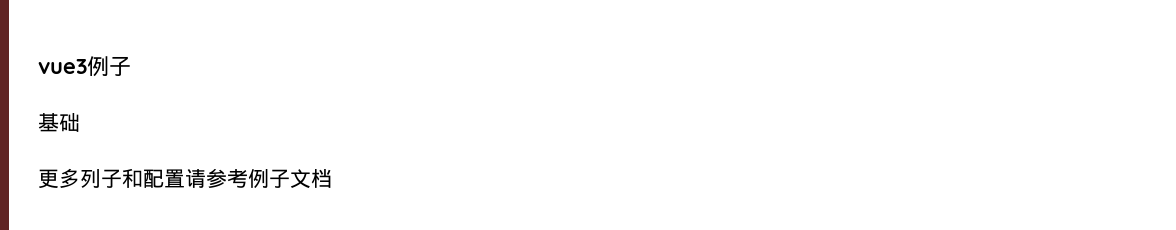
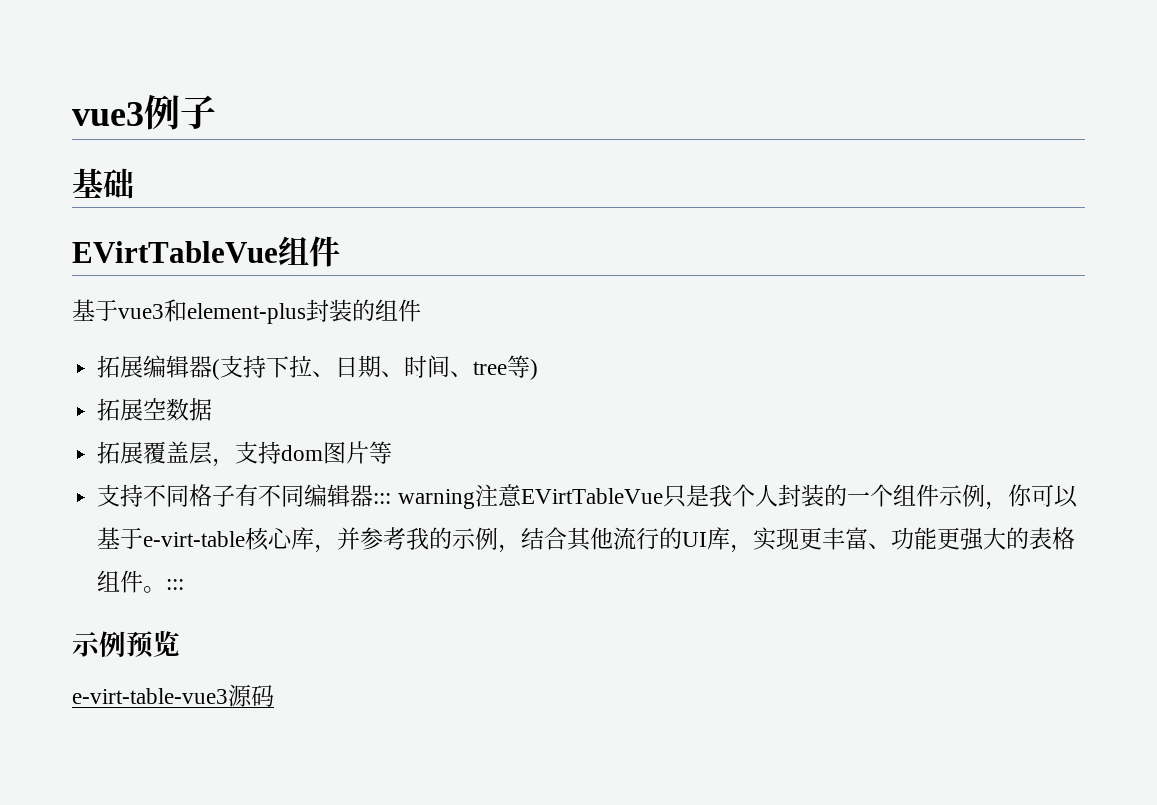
[38,168,332,189] 更多列子和配置请参考例子文档 -> [72,236,340,267] [72,299,421,324] [97,355,539,380] [97,398,213,421] [97,441,393,467] [97,484,1078,510] [97,527,1076,553] [97,570,185,593] [72,630,180,658] [72,684,274,707] EVirtTableVue组件 // 基于vue3和element-plus封装的组件 // 拓展编辑器(支持下拉、日期、时间、tree等) // 拓展空数据 // 拓展覆盖层，支持dom图片等 // 支持不同格子有不同编辑器::: warning注意EVirtTableVue只是我个人封装的一个组件示例，你可以基于e-virt-table核心库，并参考我的示例，结合其他流行的UI库，实现更丰富、功能更强大的表格组件。::: // 示例预览 // e-virt-table-vue3源码

